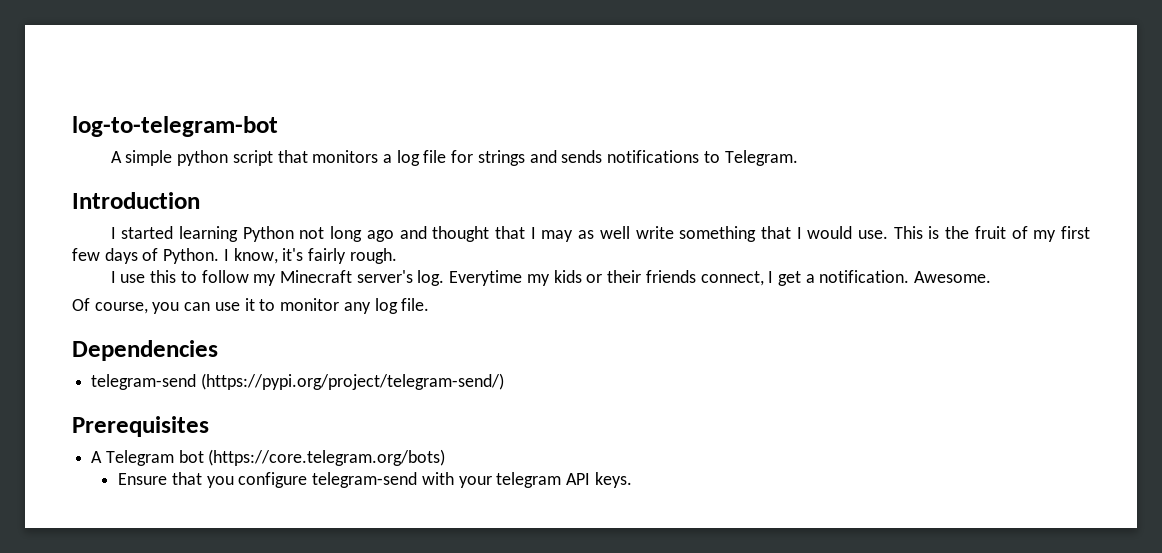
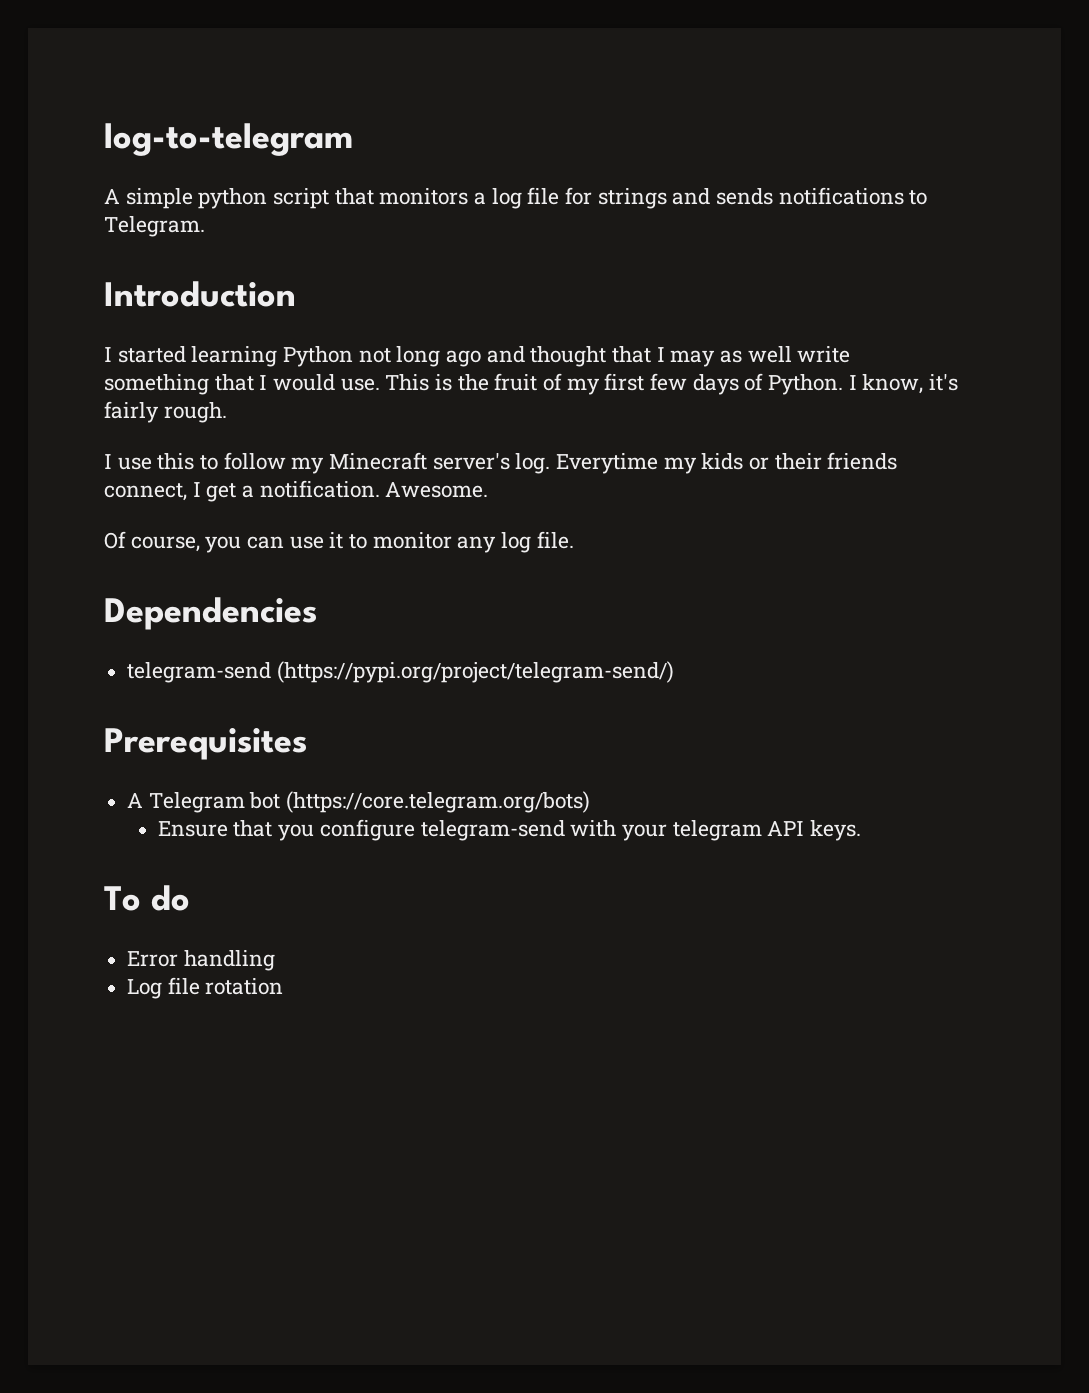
[72,116,278,137] log-to-telegram-bot -> [104,123,353,156] log-to-telegram
(632, 480) none -> [104,885,190,911] [127,950,275,971] [127,977,284,999] // To do // Error handling // Log file rotation

